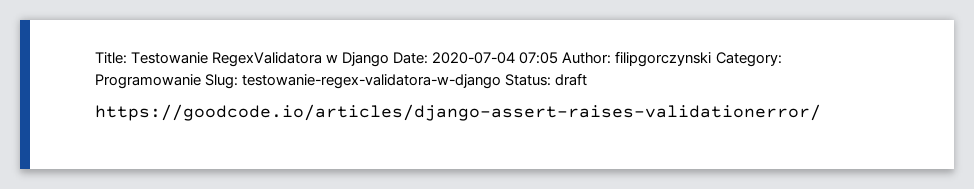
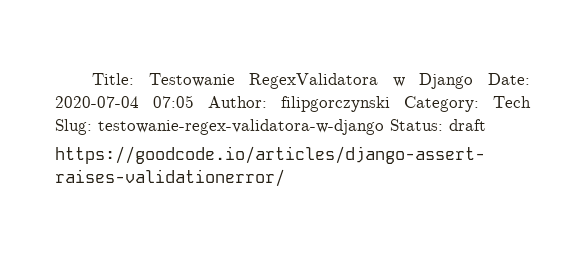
[95,74,201,89] Programowanie -> [493,96,531,108] Tech

